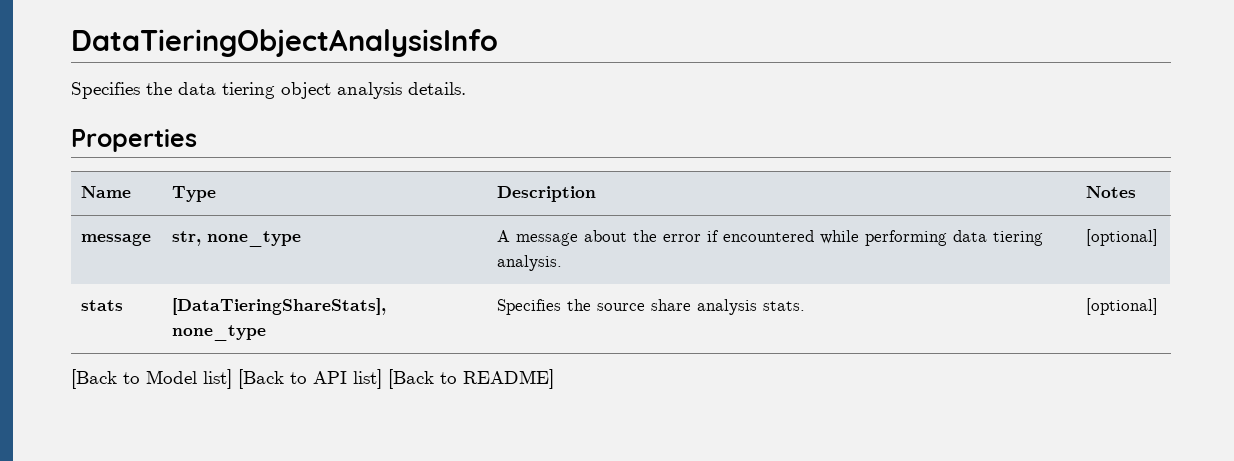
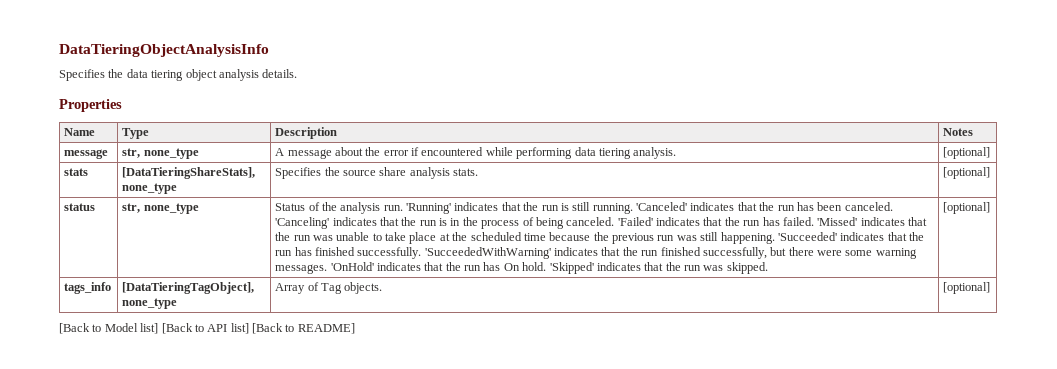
(1159, 306) none -> [64,203,96,211] [122,203,199,214] [275,202,893,214] [275,217,928,229] [275,232,925,244] [275,247,917,259] [275,262,768,274] [943,202,991,214] [64,282,112,294] [122,282,255,294] [122,298,178,309] [275,282,383,294] [943,282,991,294] // status | str, none_type | Status of the analysis run. 'Running' indicates that the run is still running. 'Canceled' indicates that the run has been canceled. 'Canceling' indicates that the run is in the process of being canceled. 'Failed' indicates that the run has failed. 'Missed' indicates that the run was unable to take place at the scheduled time because the previous run was still happening. 'Succeeded' indicates that the run has finished successfully. 'SucceededWithWarning' indicates that the run finished successfully, but there were some warning messages. 'OnHold' indicates that the run has On hold. 'Skipped' indicates that the run was skipped. | [optional] // tags_info | [DataTieringTagObject], none_type | Array of Tag objects. | [optional]

